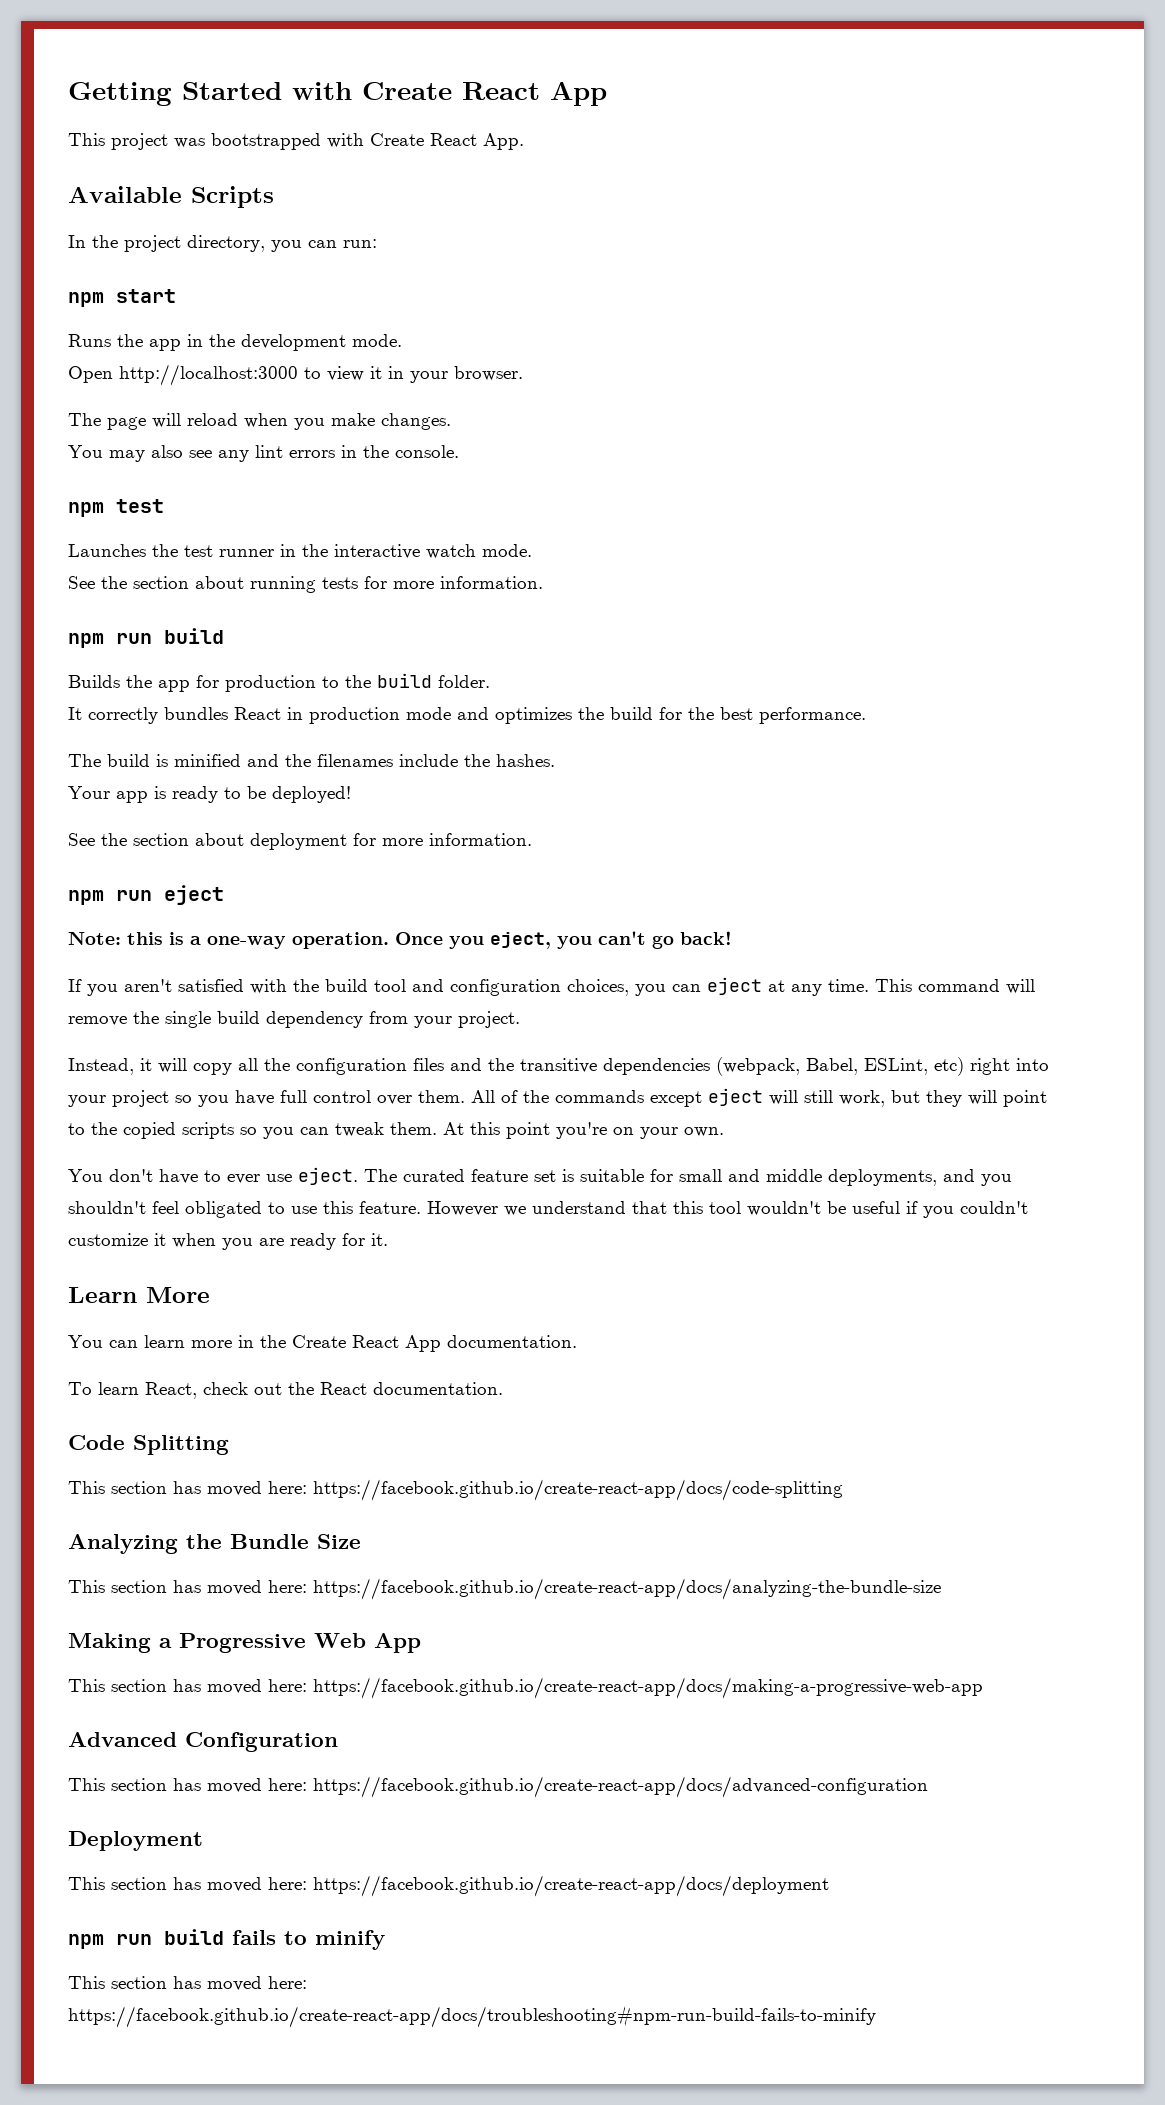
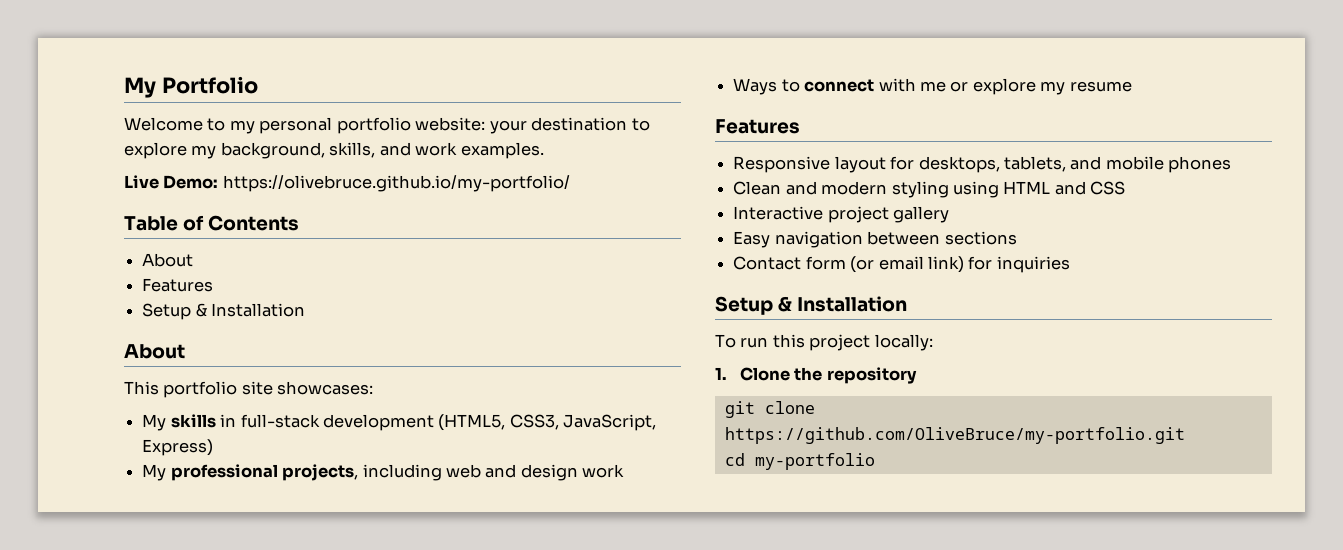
[68,81,607,106] [68,133,524,150] [68,186,274,208] [68,235,377,252] [68,289,176,307] [68,334,402,351] [68,364,523,386] [68,413,451,430] [68,445,459,462] [68,499,164,517] [68,544,532,559] [68,576,543,593] [68,628,224,648] [68,673,490,692] [68,707,866,724] [68,754,555,767] [68,786,351,803] [68,833,532,850] [68,885,224,905] [68,931,732,949] [68,977,1035,996] [68,1011,520,1028] [68,1057,1049,1076] [68,1088,1047,1107] [68,1122,724,1139] [68,1167,1012,1186] [68,1201,1028,1218] [68,1233,388,1250] [68,1287,210,1303] [68,1335,577,1352] [68,1382,503,1399] [68,1435,229,1455] [68,1479,843,1501] [68,1534,361,1554] [68,1578,941,1600] [68,1633,421,1653] [68,1677,983,1699] [68,1732,338,1752] [68,1776,928,1798] [68,1831,203,1851] [68,1875,829,1897] [68,1929,385,1950] [68,1976,307,1991] [68,2006,876,2028] Getting Started with Create React App // This project was bootstrapped with Create React App. // Available Scripts // In the project directory, you can run: // npm start // Runs the app in the development mode. // Open http://localhost:3000 to view it in your browser. // The page will reload when you make changes. // You may also see any lint errors in the console. // npm test // Launches the test runner in the interactive watch mode. // See the section about running tests for more information. // npm run build // Builds the app for production to the build folder. // It correctly bundles React in production mode and optimizes the build for the best performance. // The build is minified and the filenames include the hashes. // Your app is ready to be deployed! // See the section about deployment for more information. // npm run eject // Note: this is a one-way operation. Once you eject, you can't go back! // If you aren't satisfied with the build tool and configuration choices, you can eject at any time. This command will remove the single build dependency from your project. // Instead, it will copy all the configuration files and the transitive dependencies (webpack, Babel, ESLint, etc) right into your project so you have full control over them. All of the commands except eject will still work, but they will point to the copied scripts so you can tweak them. At this point you're on your own. // You don't have to ever use eject. The curated feature set is suitable for small and middle deployments, and you shouldn't feel obligated to use this feature. However we understand that this tool wouldn't be useful if you couldn't customize it when you are ready for it. // Learn More // You can learn more in the Create React App documentation. // To learn React, check out the React documentation. // Code Splitting // This section has moved here: https://facebook.github.io/create-react-app/docs/code-splitting // Analyzing the Bundle Size // This section has moved here: https://facebook.github.io/create-react-app/docs/analyzing-the-bundle-size // Making a Progressive Web App // This section has moved here: https://facebook.github.io/create-react-app/docs/making-a-progressive-web-app // Advanced Configuration // This section has moved here: https://facebook.github.io/create-react-app/docs/advanced-configuration // Deployment // This section has moved here: https://facebook.github.io/create-react-app/docs/deployment // npm run build fails to minify // This section has moved here: https://facebook.github.io/create-react-app/docs/troubleshooting#npm-run-build-fails-to-minify -> [124,76,258,98] [124,117,650,134] [124,142,544,159] [124,175,570,192] [124,215,300,231] [142,253,194,267] [142,278,214,292] [142,303,306,320] [124,344,185,359] [124,381,374,398] [142,414,657,431] [142,439,214,456] [142,464,625,481] [733,78,1132,95] [715,119,800,134] [733,156,1232,173] [733,181,1126,198] [733,206,950,223] [733,231,1017,248] [733,256,1070,273] [715,296,908,315] [715,334,933,351] [715,367,917,384] [724,401,815,418] [724,427,1185,444] [724,453,875,470] My Portfolio // Welcome to my personal portfolio website: your destination to explore my background, skills, and work examples. // Live Demo: https://olivebruce.github.io/my-portfolio/ // Table of Contents // About // Features // Setup & Installation // About // This portfolio site showcases: // My skills in full-stack development (HTML5, CSS3, JavaScript, Express) // My professional projects, including web and design work // Ways to connect with me or explore my resume // Features // Responsive layout for desktops, tablets, and mobile phones // Clean and modern styling using HTML and CSS // Interactive project gallery // Easy navigation between sections // Contact form (or email link) for inquiries // Setup & Installation // To run this project locally: // 1. Clone the repository // git clone https://github.com/OliveBruce/my-portfolio.git // cd my-portfolio

